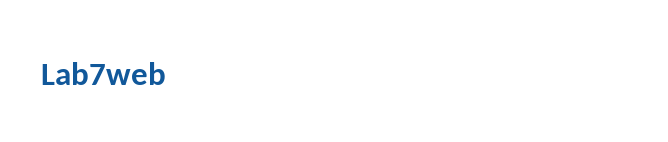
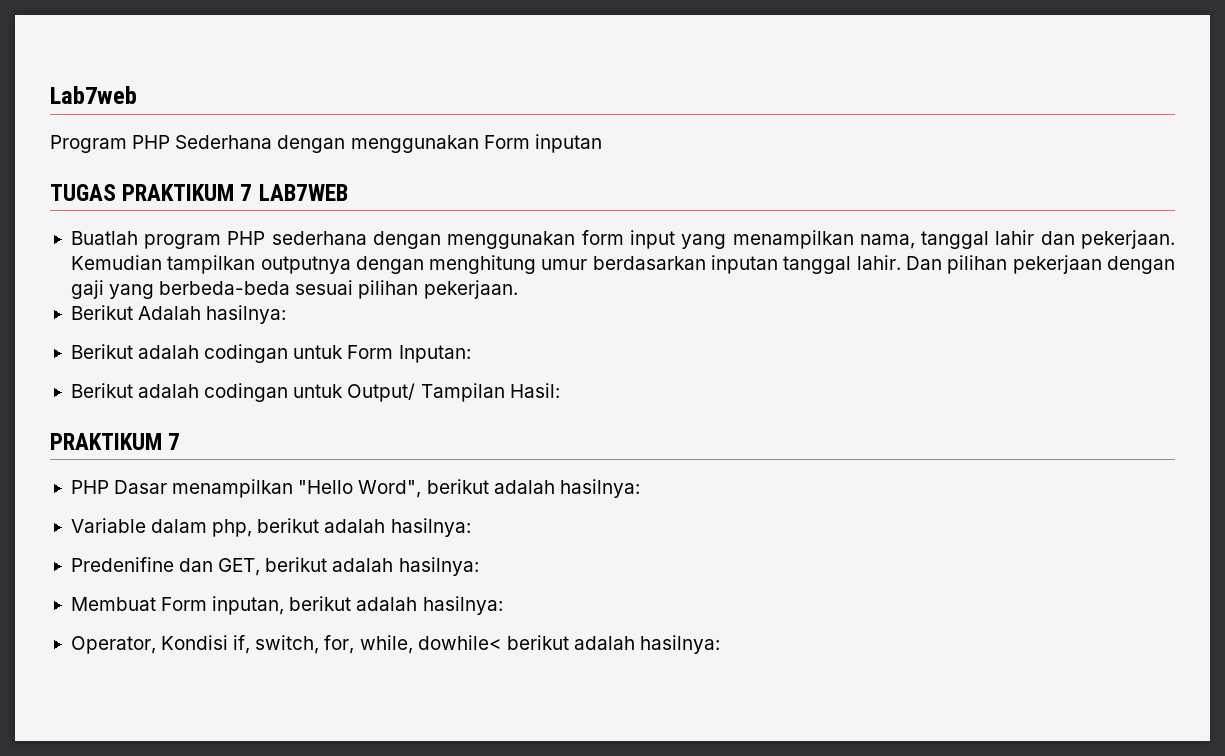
(166, 73) none -> [50,134,602,153] [50,184,348,201] [70,230,1175,249] [70,255,1175,274] [70,280,518,299] [70,305,287,324] [70,344,471,363] [70,383,560,402] [50,433,181,450] [70,479,640,498] [70,518,471,537] [70,557,479,576] [70,596,503,615] [70,635,721,654] // Program PHP Sederhana dengan menggunakan Form inputan // TUGAS PRAKTIKUM 7 LAB7WEB // Buatlah program PHP sederhana dengan menggunakan form input yang menampilkan nama, tanggal lahir dan pekerjaan. Kemudian tampilkan outputnya dengan menghitung umur berdasarkan inputan tanggal lahir. Dan pilihan pekerjaan dengan gaji yang berbeda-beda sesuai pilihan pekerjaan. // Berikut Adalah hasilnya: // Berikut adalah codingan untuk Form Inputan: // Berikut adalah codingan untuk Output/ Tampilan Hasil: // PRAKTIKUM 7 // PHP Dasar menampilkan "Hello Word", berikut adalah hasilnya: // Variable dalam php, berikut adalah hasilnya: // Predenifine dan GET, berikut adalah hasilnya: // Membuat Form inputan, berikut adalah hasilnya: // Operator, Kondisi if, switch, for, while, dowhile< berikut adalah hasilnya:

